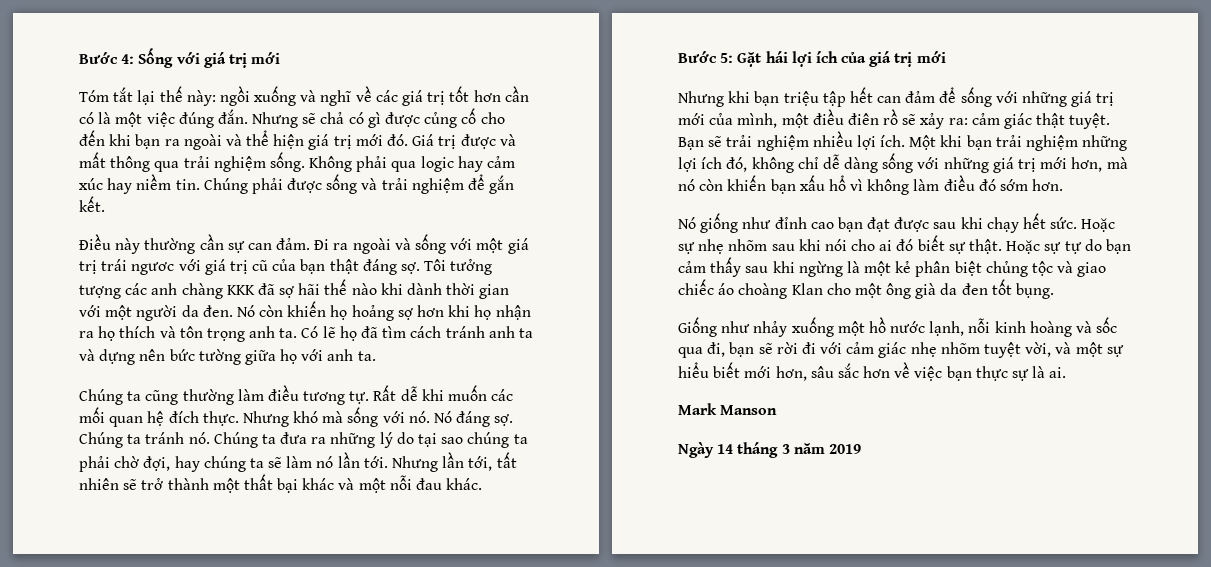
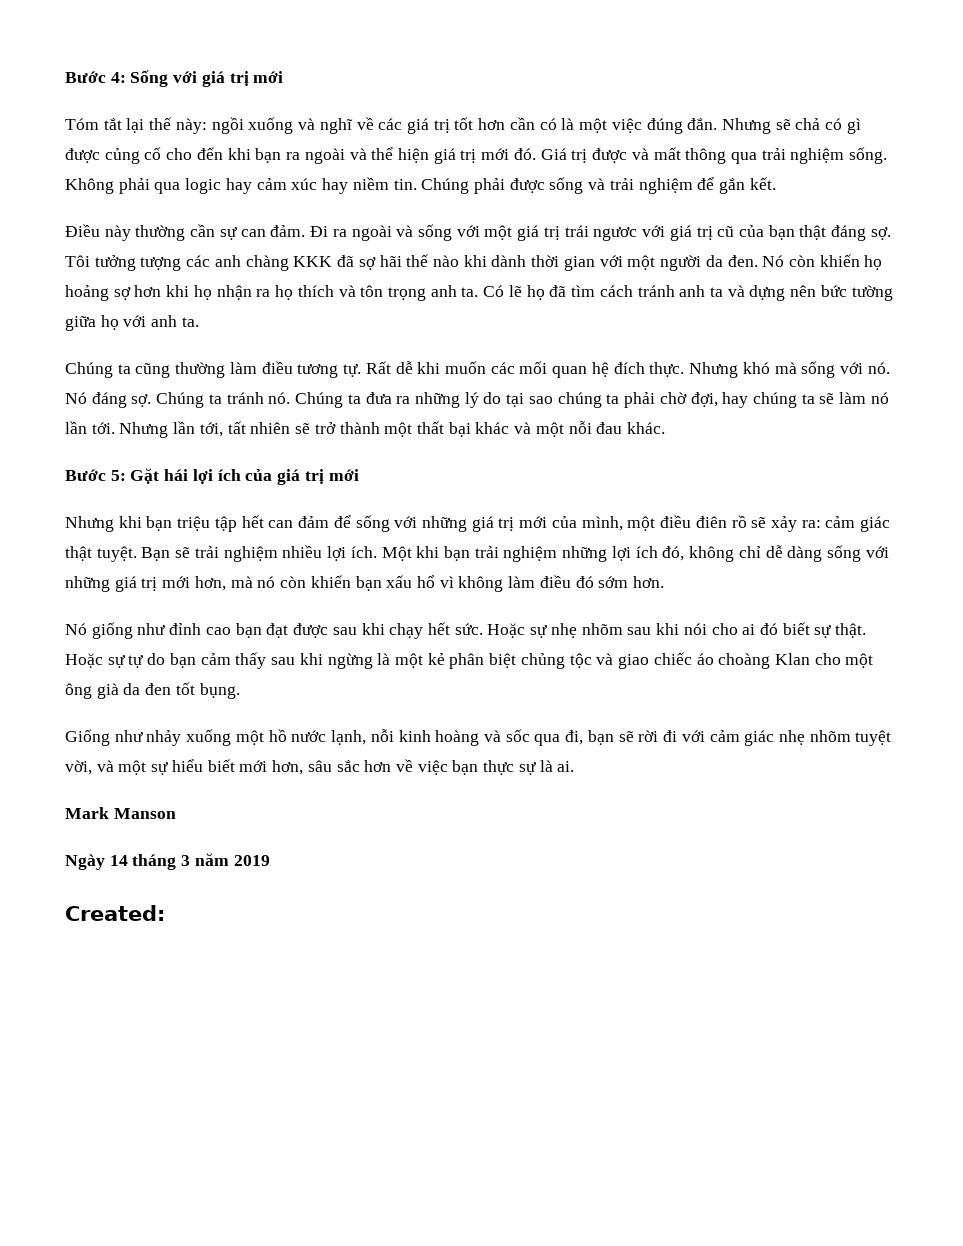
(861, 449) none -> [65,905,165,921] // Created:

